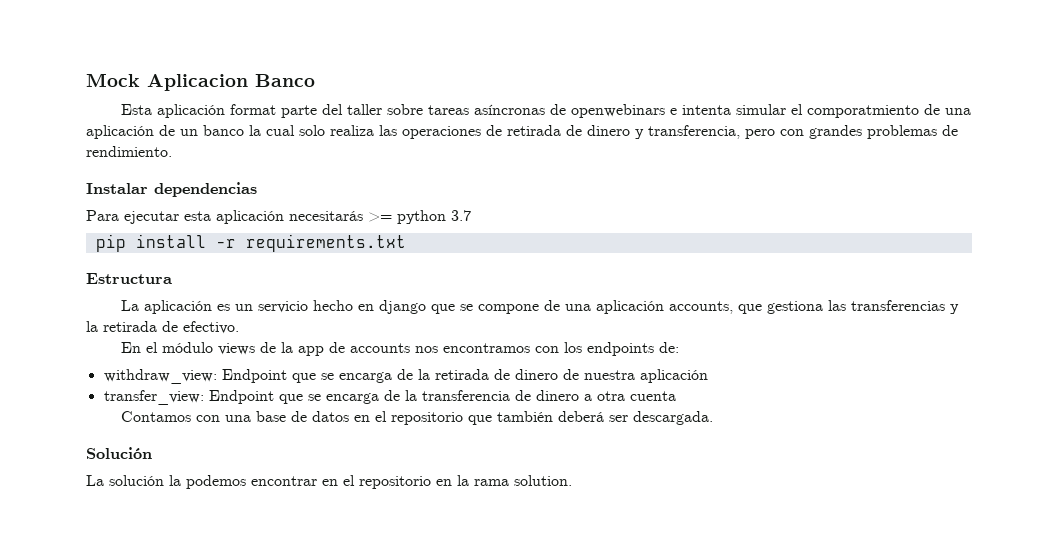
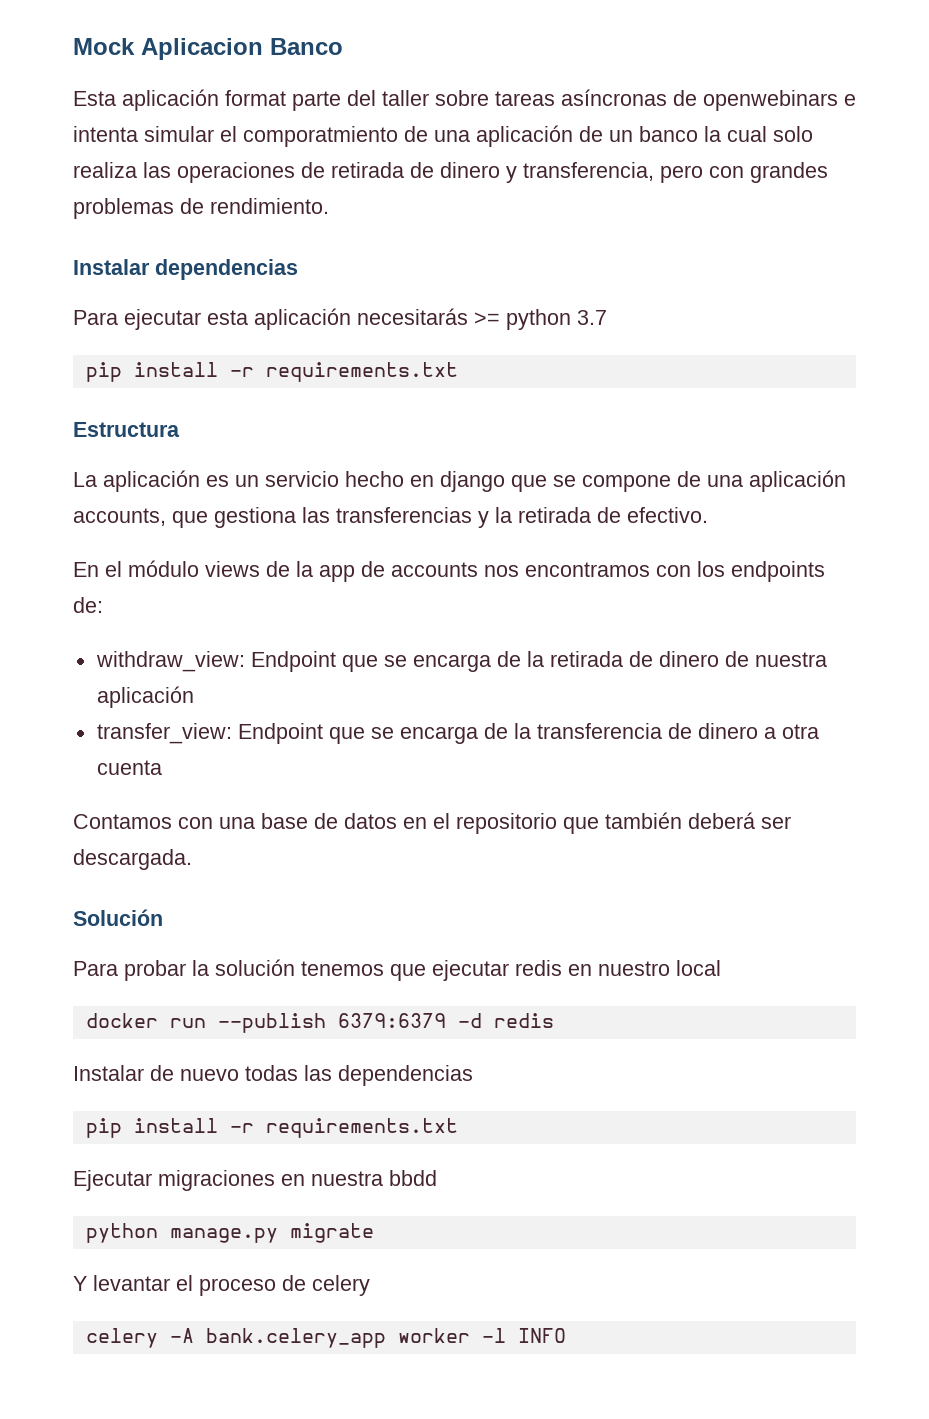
[86,475,572,489] La solución la podemos encontrar en el repositorio en la rama solution. -> [73,959,721,981] [85,1013,554,1033] [73,1065,473,1086] [85,1118,458,1138] [73,1170,437,1191] [85,1223,374,1243] [73,1275,370,1296] [85,1328,566,1348] Para probar la solución tenemos que ejecutar redis en nuestro local // docker run --publish 6379:6379 -d redis // Instalar de nuevo todas las dependencias // pip install -r requirements.txt // Ejecutar migraciones en nuestra bbdd // python manage.py migrate // Y levantar el proceso de celery // celery -A bank.celery_app worker -l INFO

